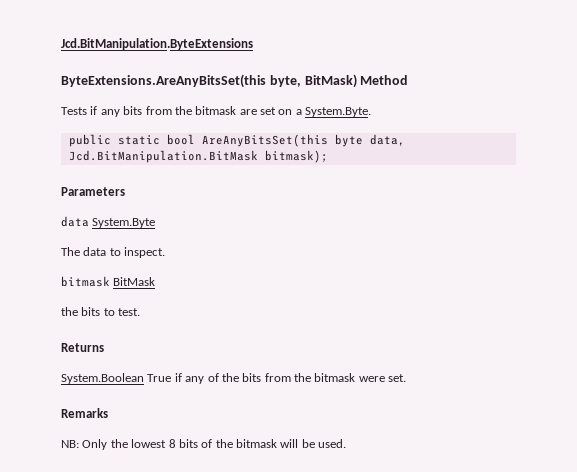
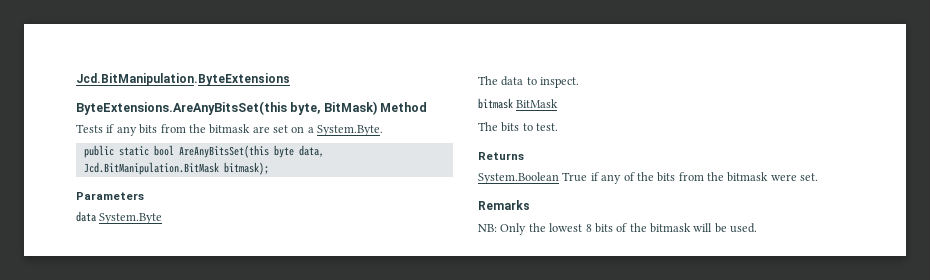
[61,307,78,316] the -> [478,122,498,131] The

